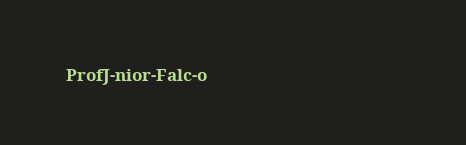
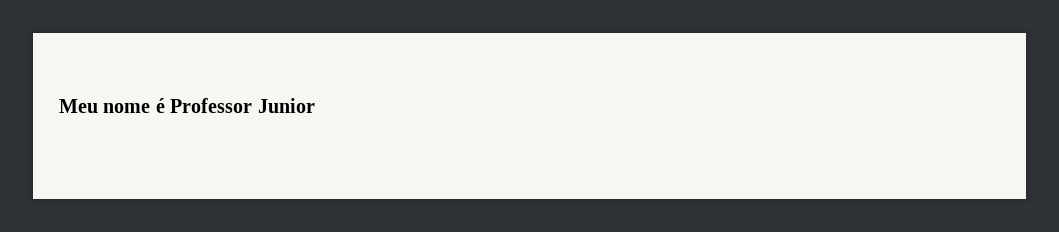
[66,69,207,85] ProfJ-nior-Falc-o -> [59,98,315,113] Meu nome é Professor Junior

